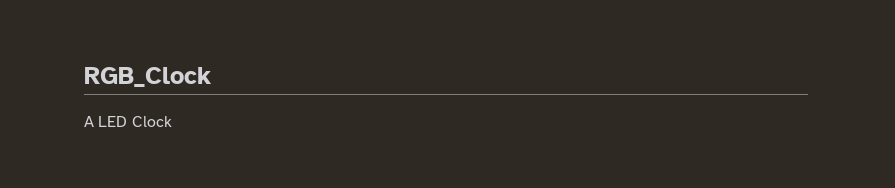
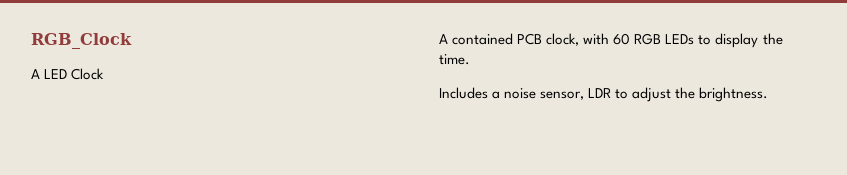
(172, 121) none -> [439,33,783,48] [439,54,470,65] [439,87,769,102] // A contained PCB clock, with 60 RGB LEDs to display the time. // Includes a noise sensor, LDR to adjust the brightness.

